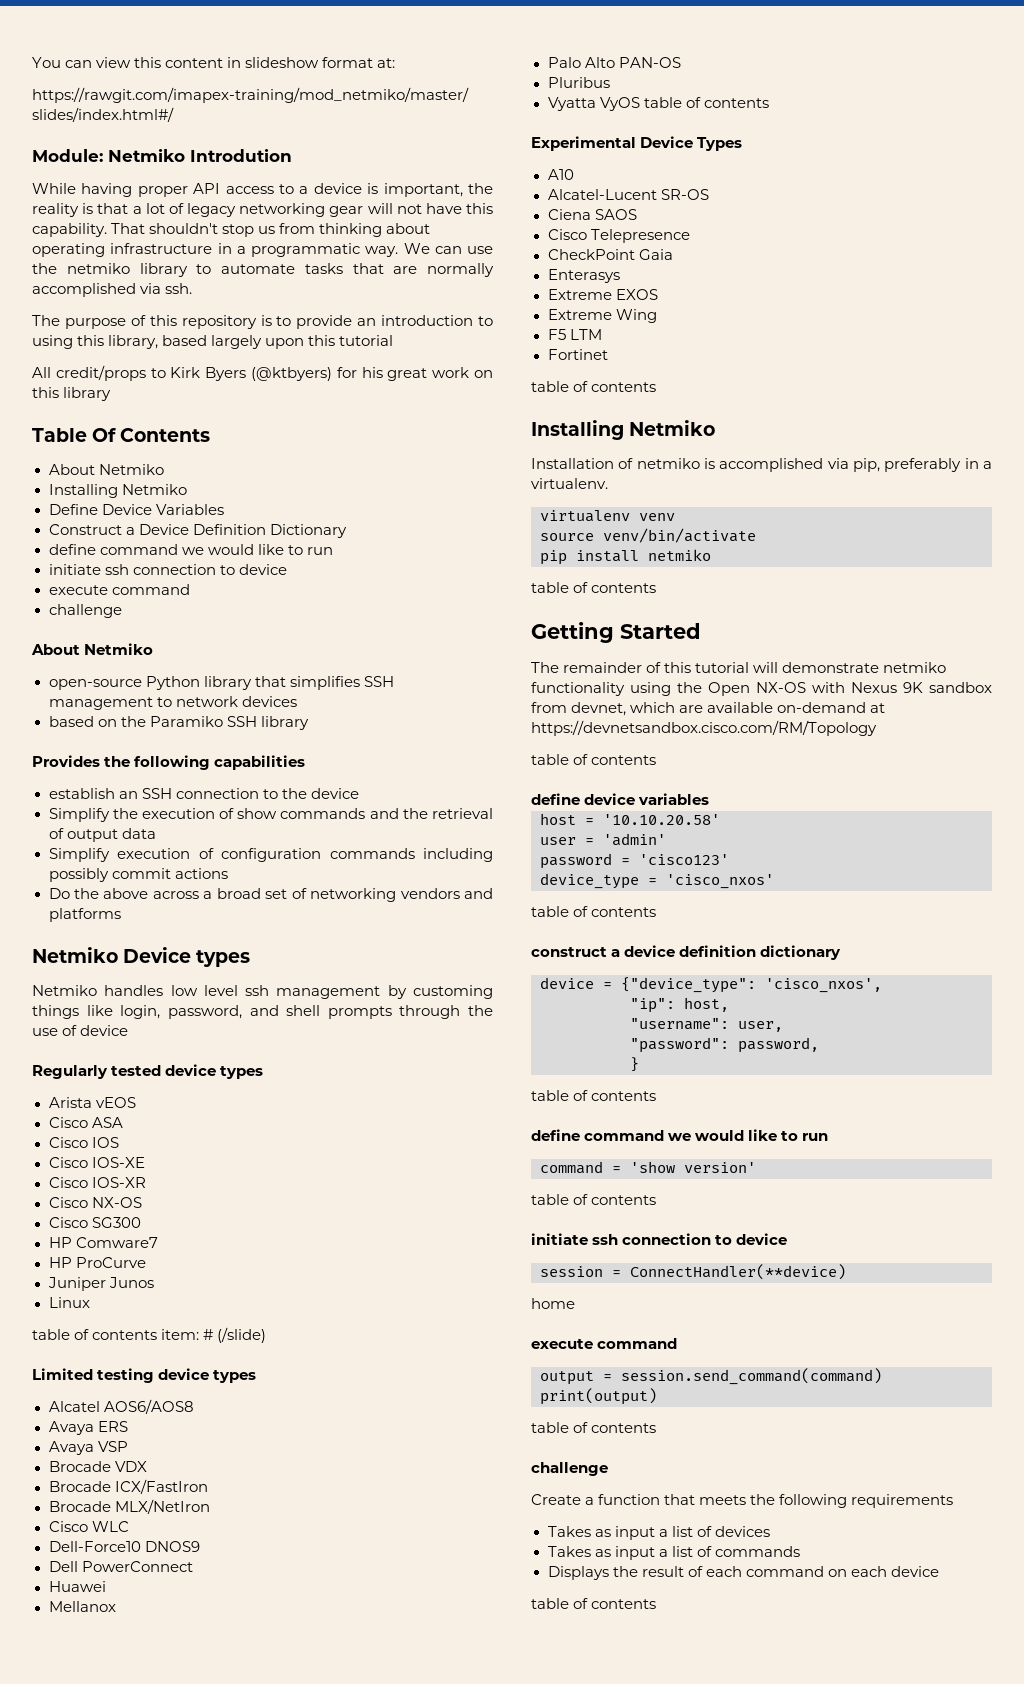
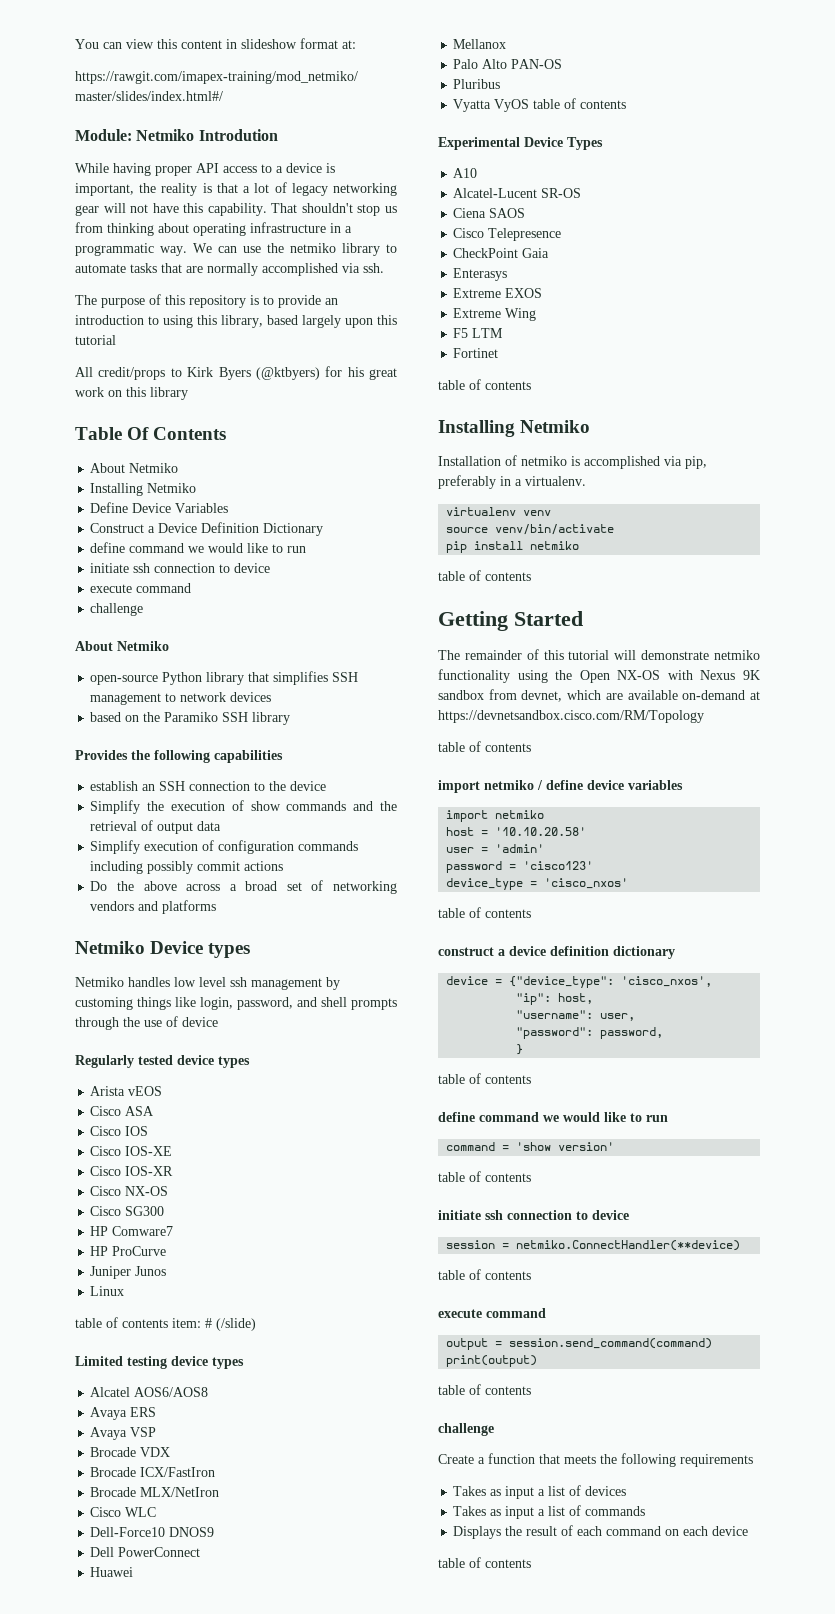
(657, 760) none -> [438,780,543,793] import netmiko /
(710, 799) none -> [446,810,545,822] // import netmiko
[630,1264,846,1280] [531,1298,575,1309] ConnectHandler(**device) // home -> [516,1240,741,1251] [438,1269,531,1280] netmiko.ConnectHandler(**device) // table of contents

